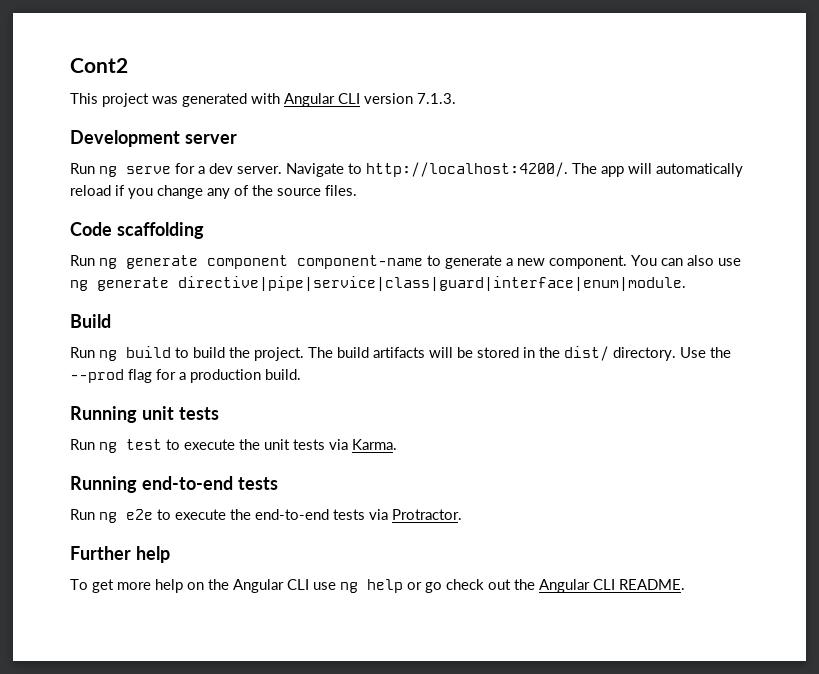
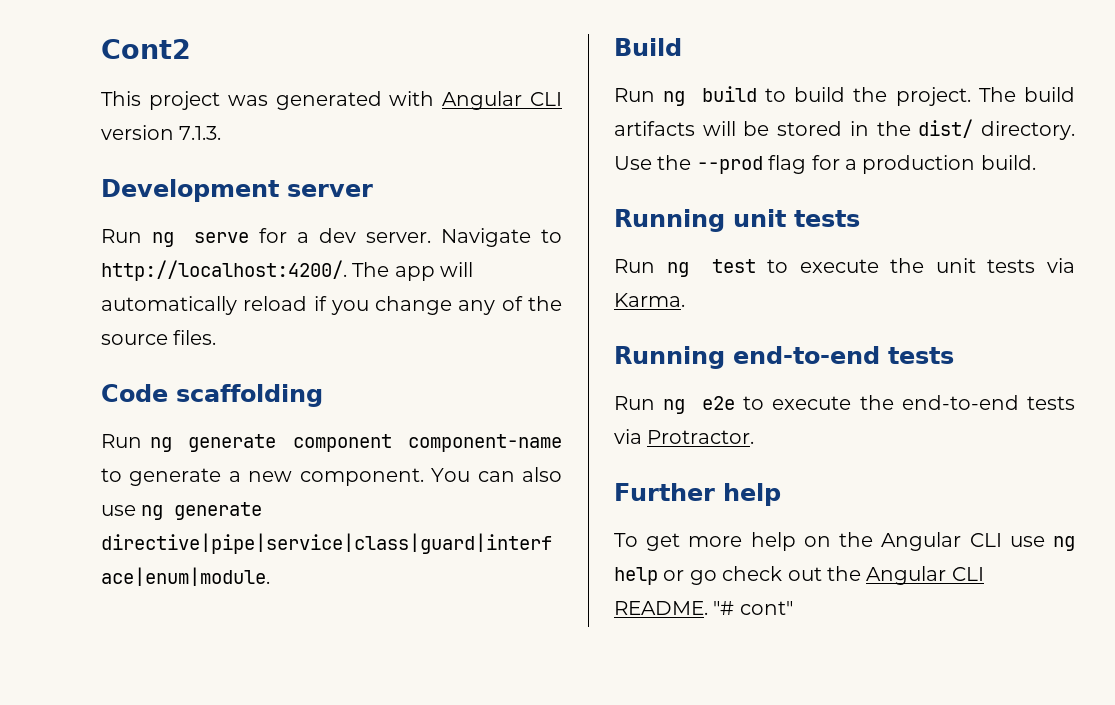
(685, 584) none -> [713,601,793,615] "# cont"

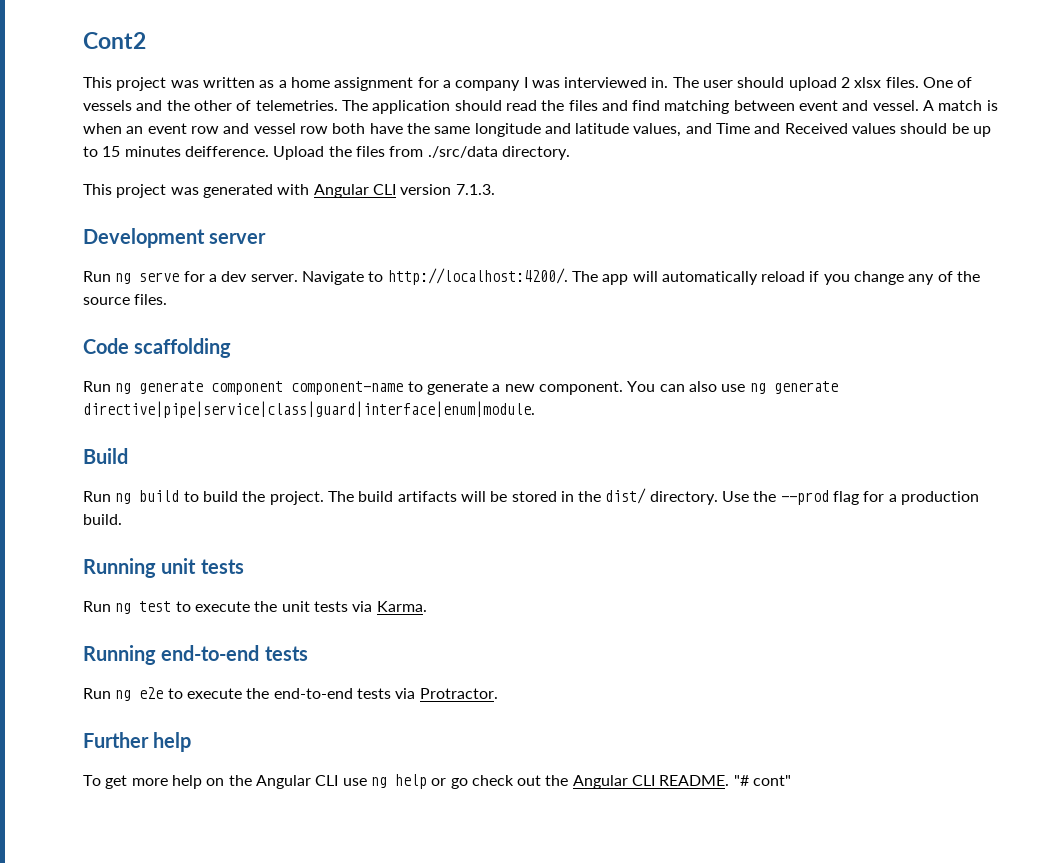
(191, 49) none -> [83,77,973,91] [83,100,998,114] [83,123,992,137] [83,146,570,160] // This project was written as a home assignment for a company I was interviewed in. The user should upload 2 xlsx files. One of vessels and the other of telemetries. The application should read the files and find matching between event and vessel. A match is when an event row and vessel row both have the same longitude and latitude values, and Time and Received values should be up to 15 minutes deifference. Upload the files from ./src/data directory.

